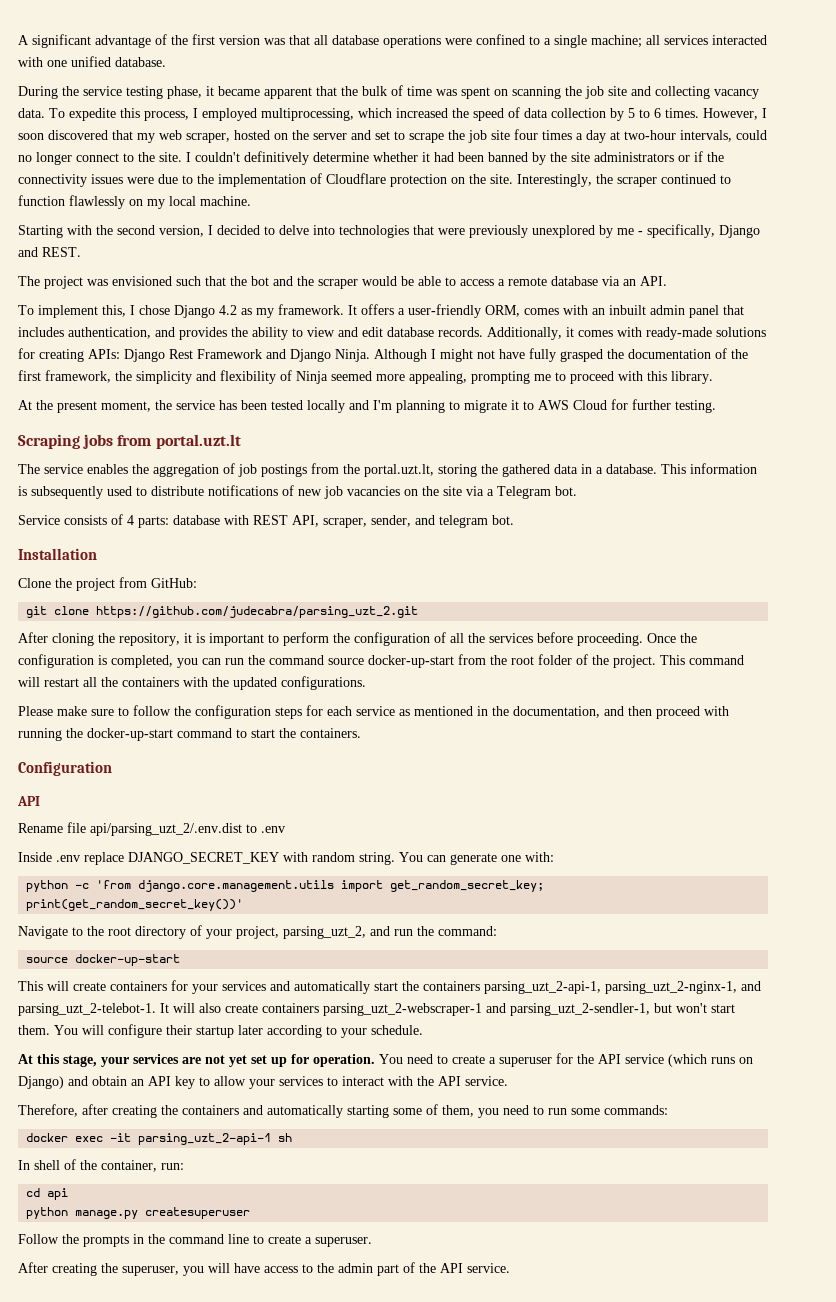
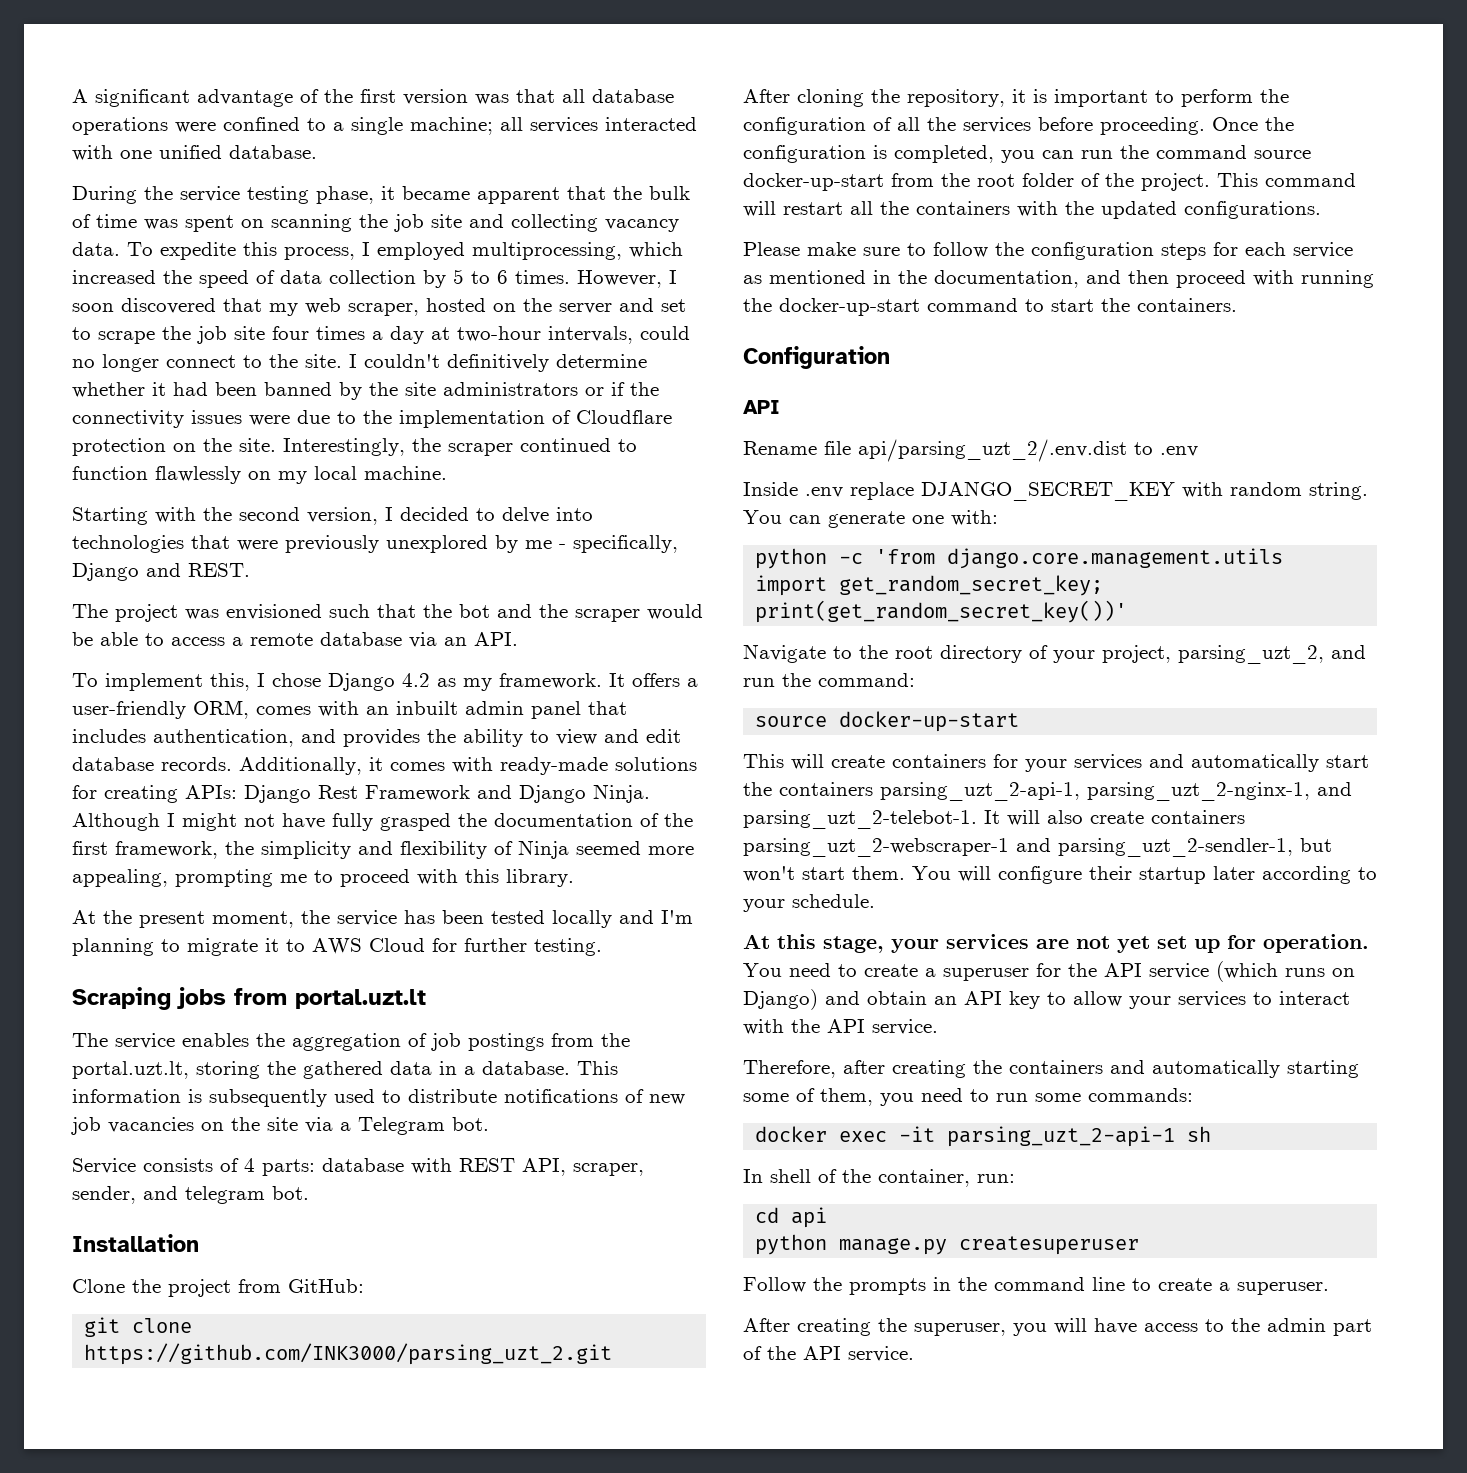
[96,606,419,618] https://github.com/judecabra/parsing_uzt_2.git -> [84,1343,613,1365] https://github.com/INK3000/parsing_uzt_2.git

